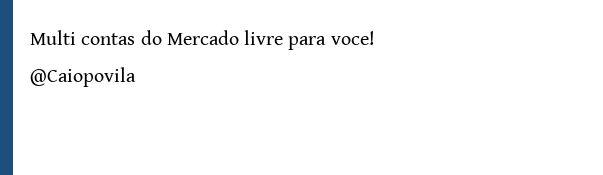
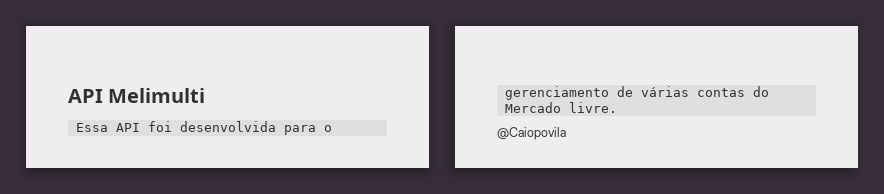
[30,30,375,50] Multi contas do Mercado livre para voce! -> [68,88,206,103] [75,121,332,135] [504,86,769,100] [504,102,617,113] API Melimulti // Essa API foi desenvolvida para o gerenciamento de várias contas do Mercado livre.

